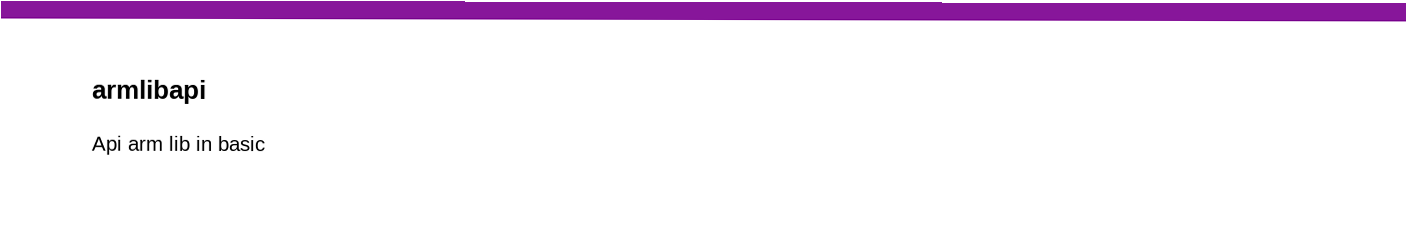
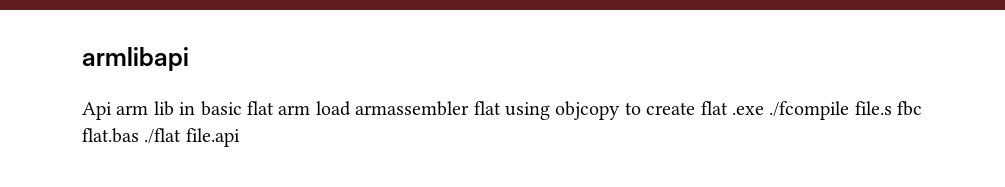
(265, 143) none -> [247,101,923,120] [82,128,240,147] flat arm load armassembler flat using objcopy to create flat .exe ./fcompile file.s fbc flat.bas ./flat file.api

